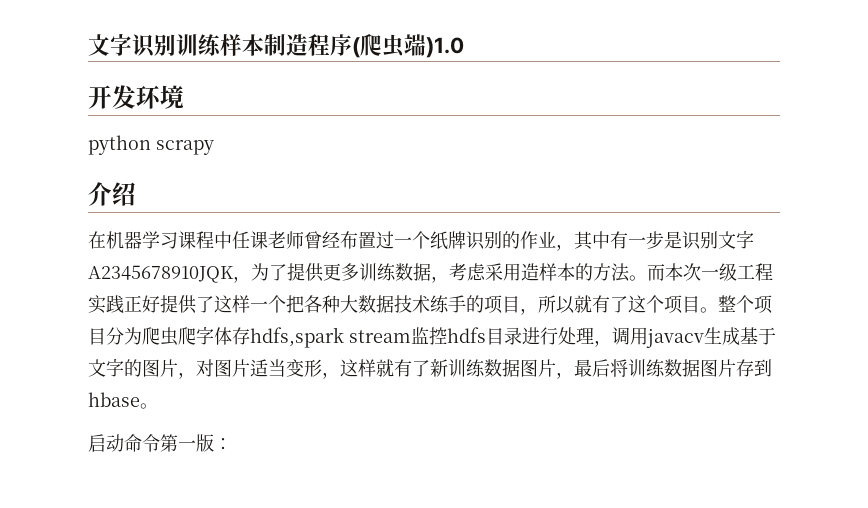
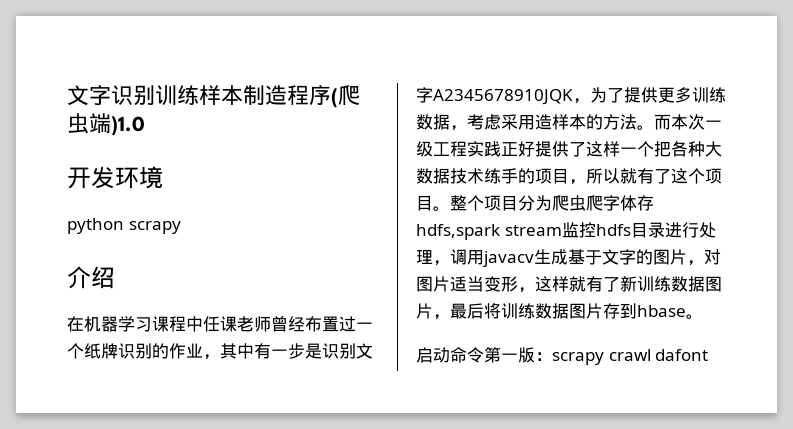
(232, 444) none -> [552,349,709,365] scrapy crawl dafont

